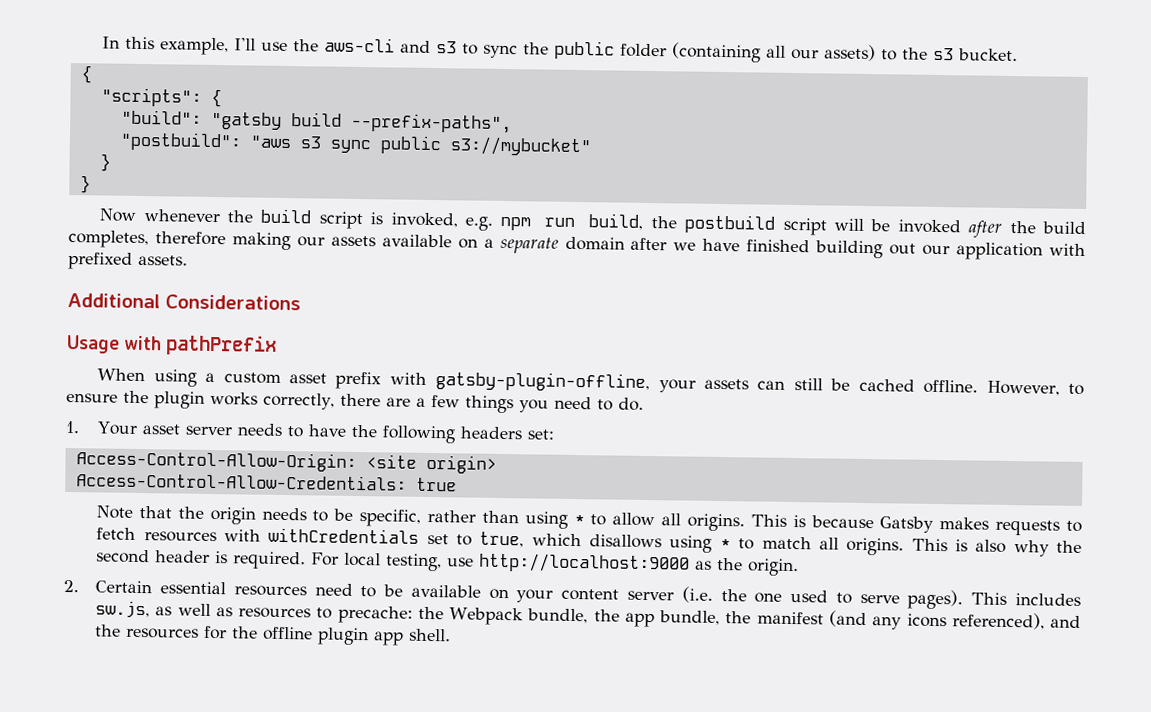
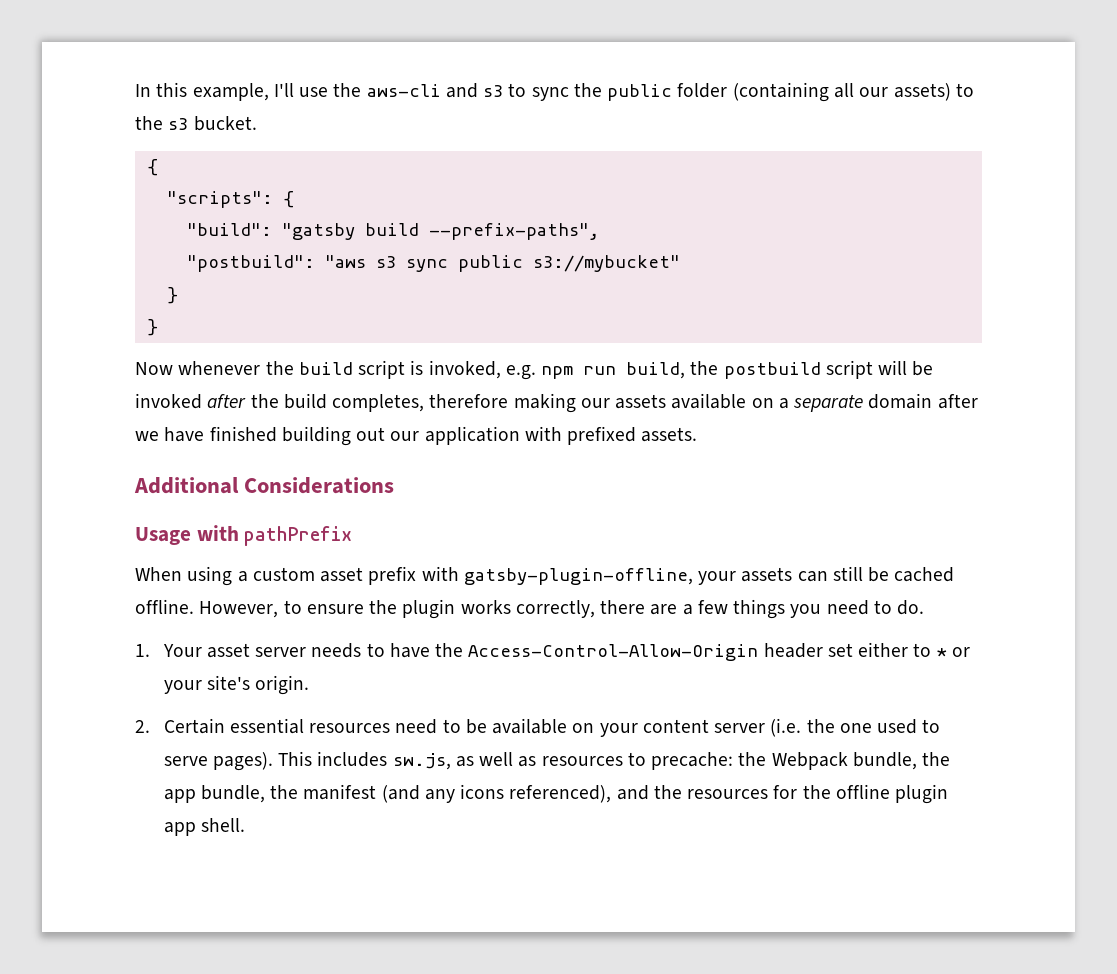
[382,425,555,444] [75,450,497,474] [75,472,457,492] [96,505,1083,536] [96,527,1082,557] [96,549,744,574] following headers set: // Access-Control-Allow-Origin: <site origin> // Access-Control-Allow-Credentials: true // Note that the origin needs to be specific, rather than using * to allow all origins. This is because Gatsby makes requests to fetch resources with withCredentials set to true, which disallows using * to match all origins. This is also why the second header is required. For local testing, use http://localhost:9000 as the -> [468,642,970,661] [163,675,250,694] Access-Control-Allow-Origin header set either to * or your site's

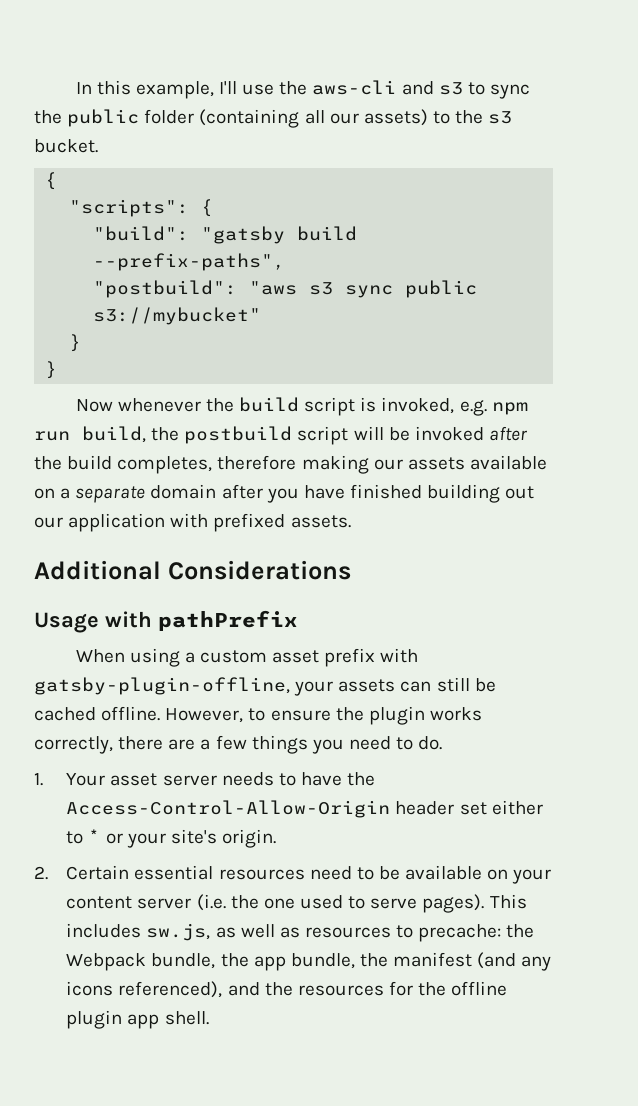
[135,431,159,441] we -> [266,488,299,503] you

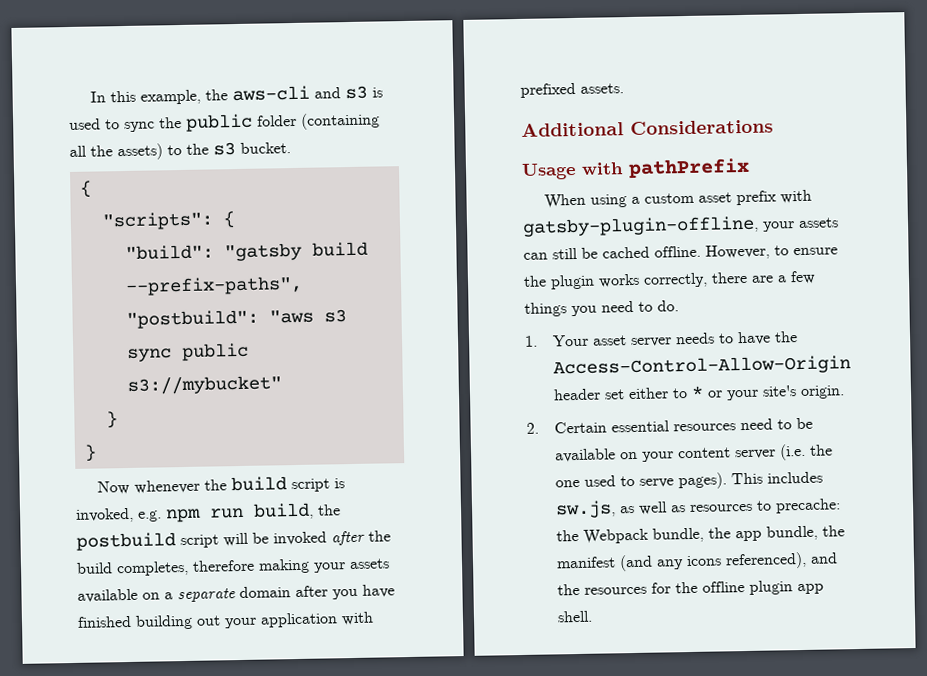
[219,81,275,95] I'll use -> (202, 97) none
(463, 88) none -> [372,87,384,98] [69,118,101,130] is used
[329,113,359,124] our -> [90,145,113,157] the
[373,459,403,470] our -> [313,562,346,573] your
[34,517,63,528] our -> [224,617,257,629] your

